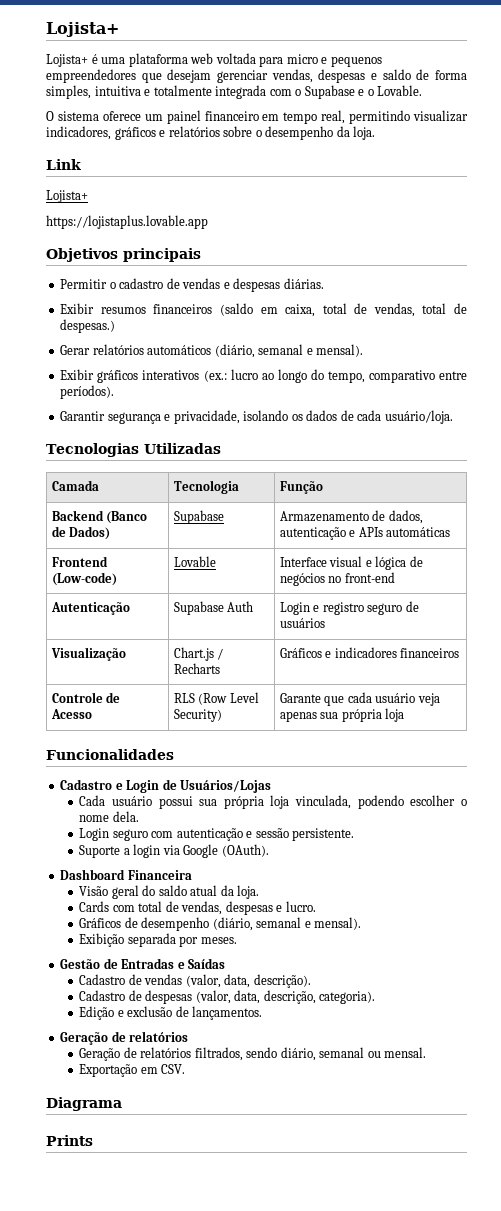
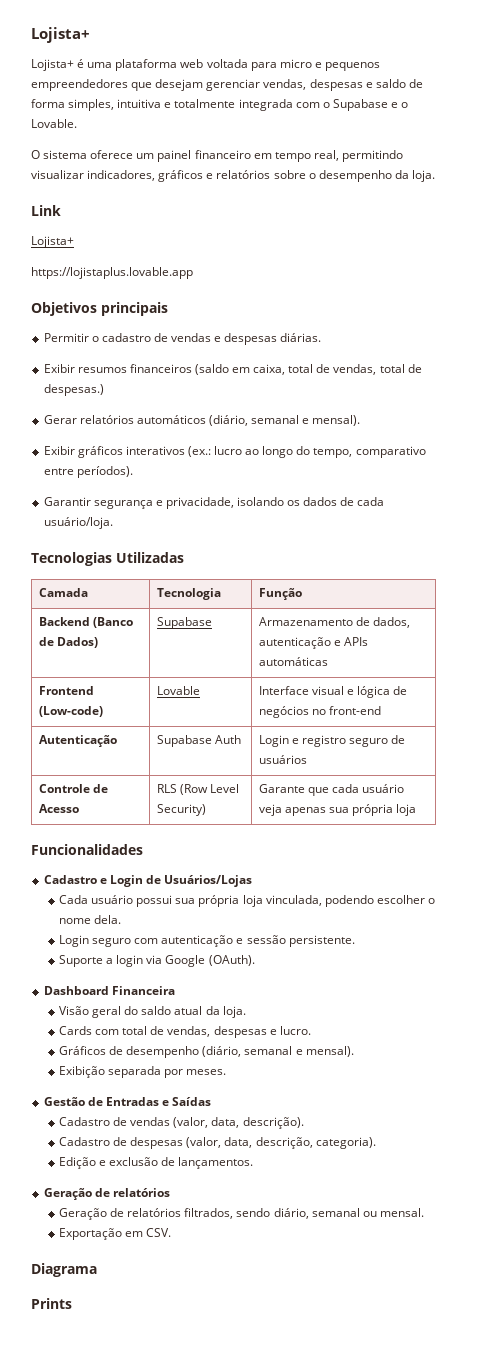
[50,647,126,661] [173,647,224,661] [173,663,220,674] [279,647,460,658] // Visualização | Chart.js / Recharts | Gráficos e indicadores financeiros -> (307, 759) none

